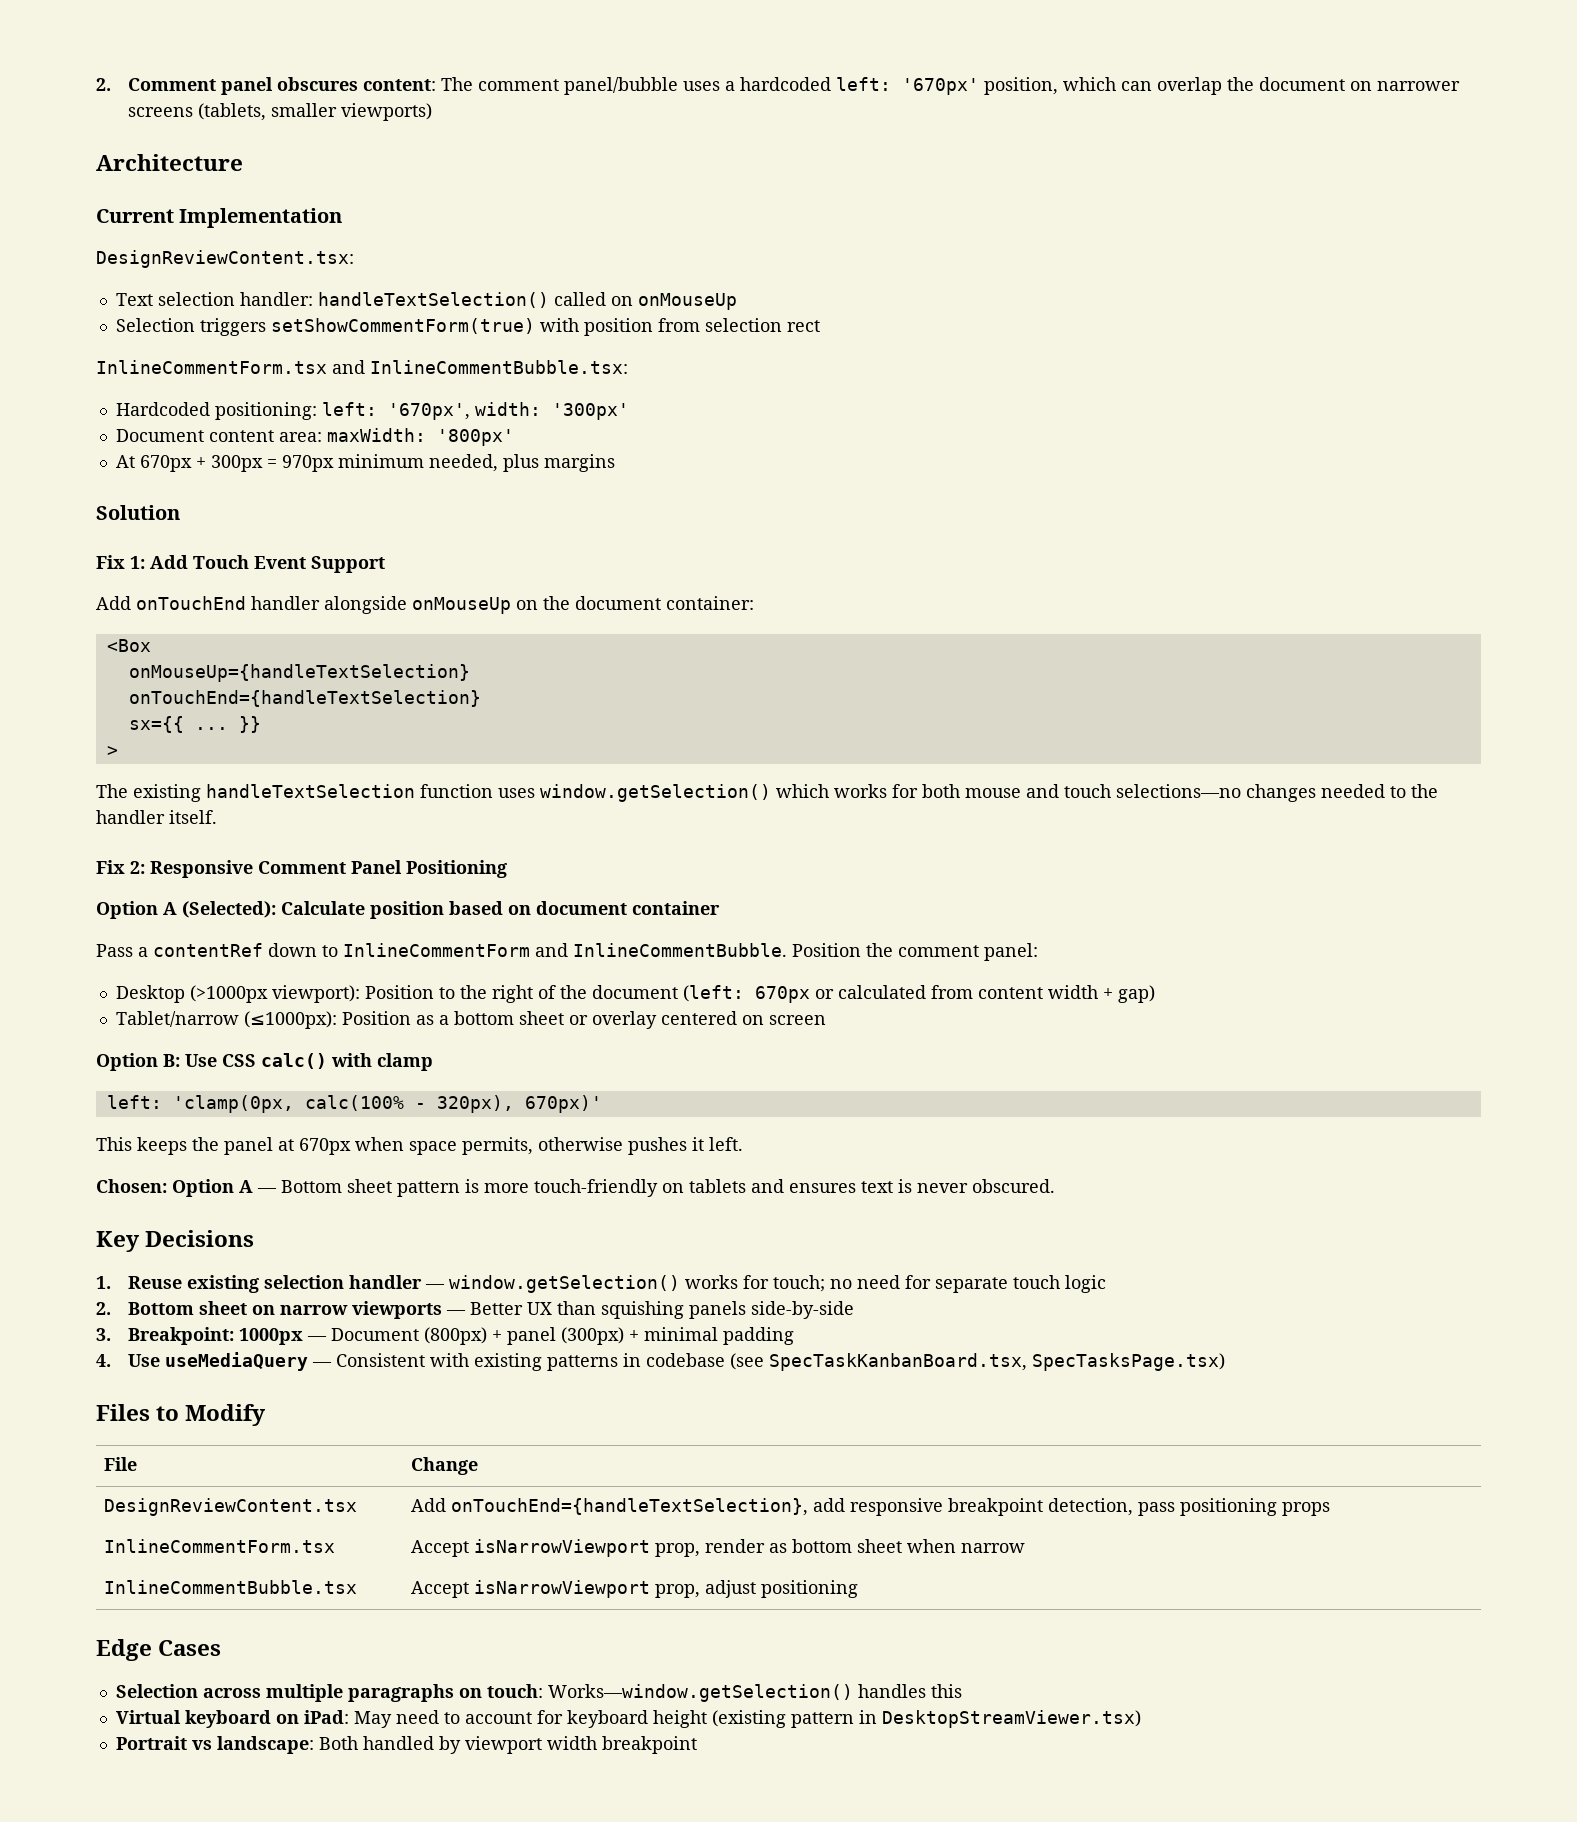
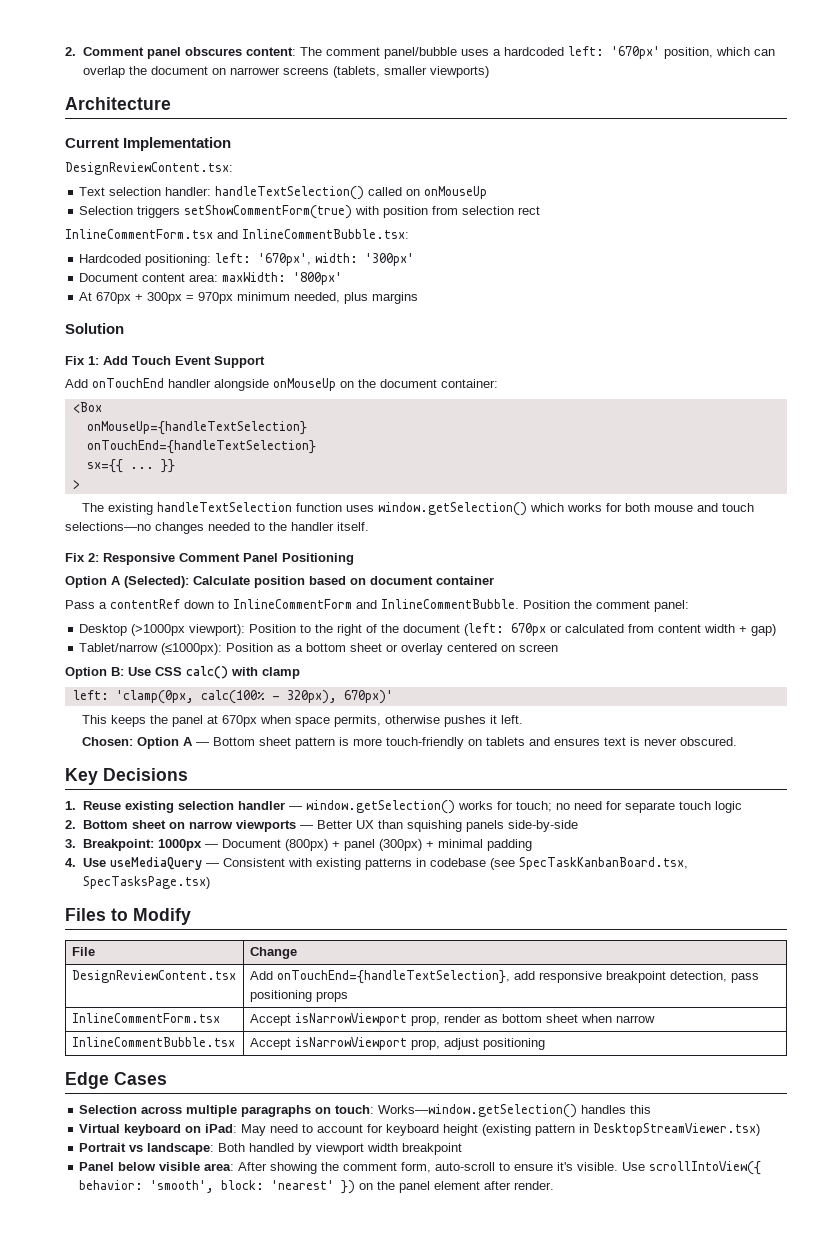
(697, 1745) none -> [79,1161,762,1175] [79,1180,555,1194] // Panel below visible area: After showing the comment form, auto-scroll to ensure it's visible. Use scrollIntoView({ behavior: 'smooth', block: 'nearest' }) on the panel element after render.

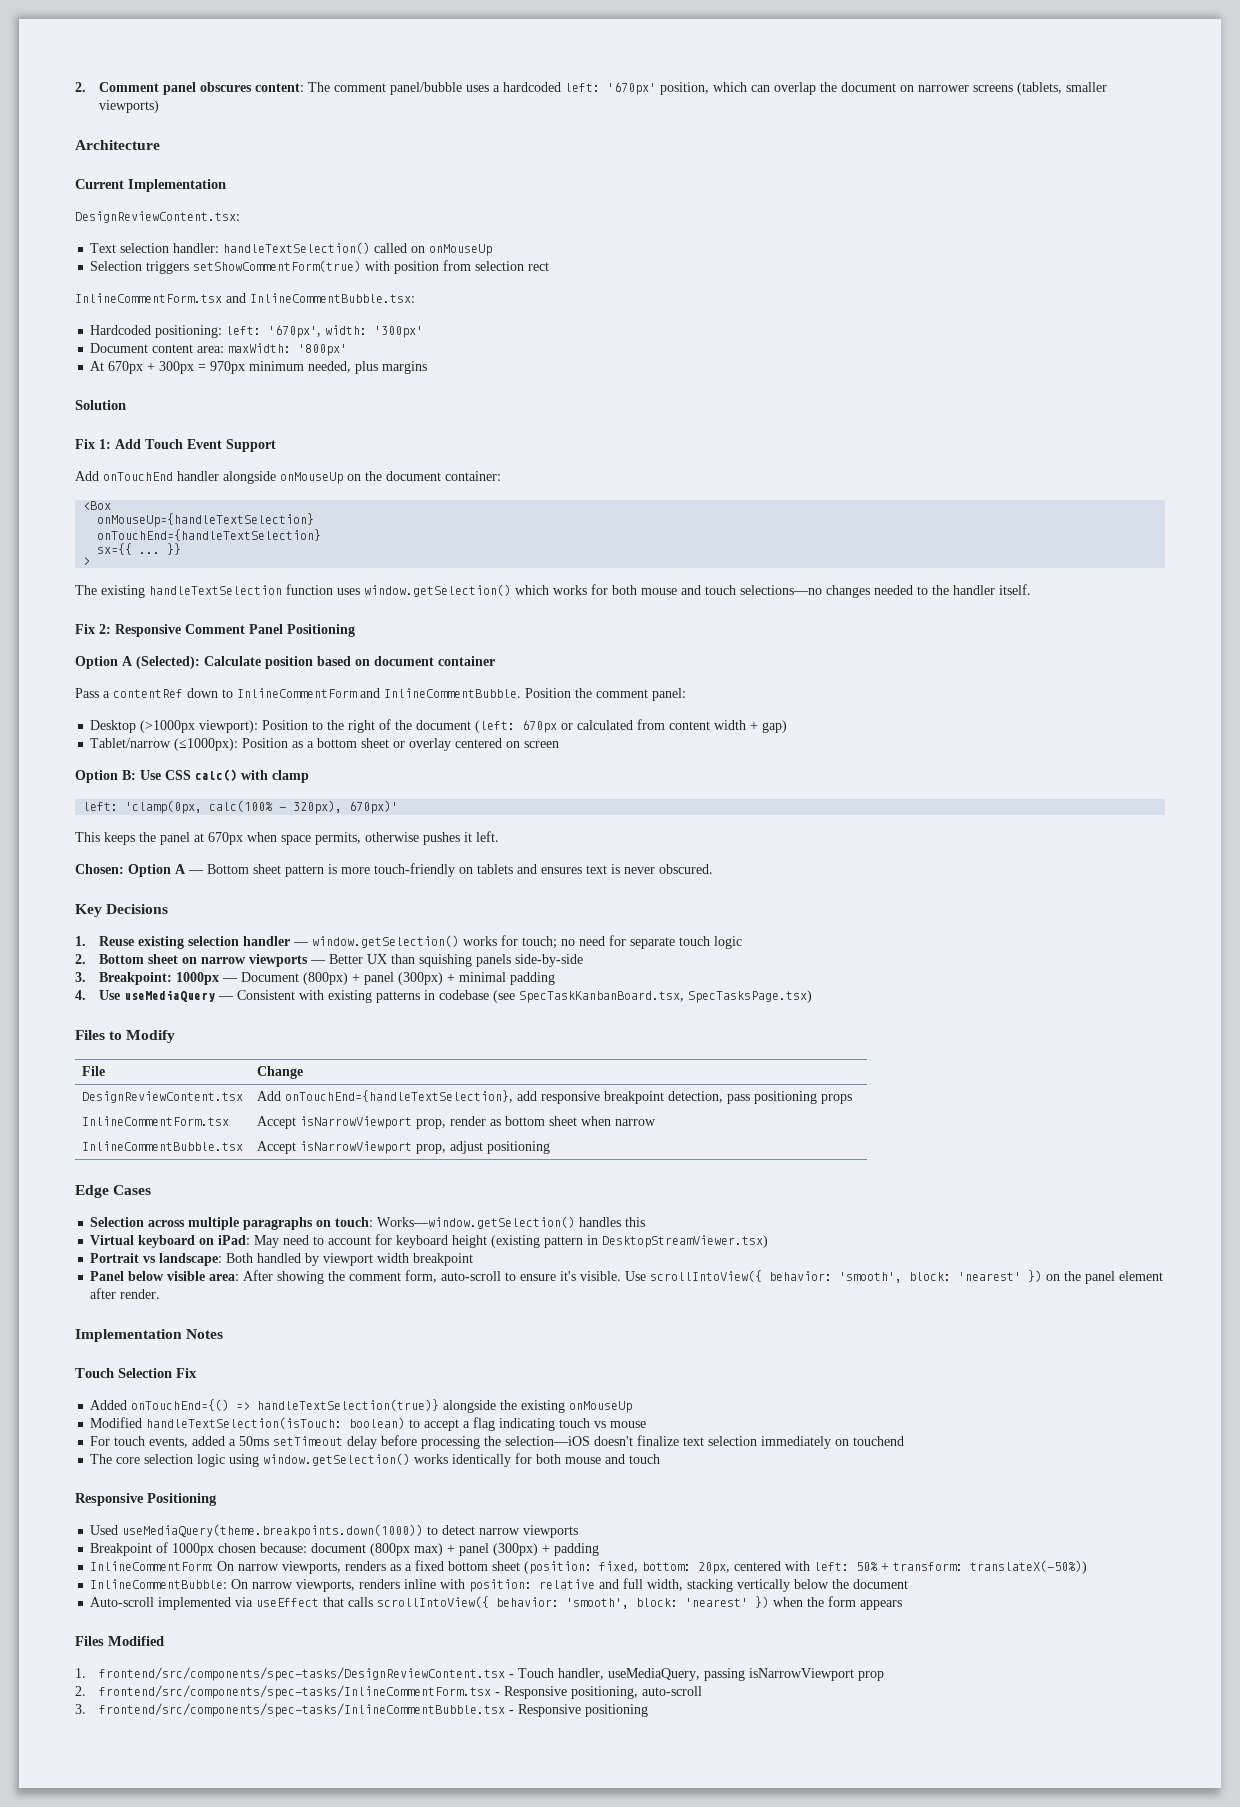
(555, 1185) none -> [75,1329,224,1342] [75,1368,197,1378] [90,1399,633,1413] [90,1417,647,1431] [90,1435,905,1449] [90,1453,661,1467] [75,1493,217,1506] [90,1524,579,1538] [90,1542,600,1556] [90,1560,1088,1574] [90,1578,909,1592] [90,1596,903,1610] [75,1636,164,1646] [75,1667,884,1681] [75,1685,702,1699] [75,1703,648,1717] // Implementation Notes // Touch Selection Fix // Added onTouchEnd={() => handleTextSelection(true)} alongside the existing onMouseUp // Modified handleTextSelection(isTouch: boolean) to accept a flag indicating touch vs mouse // For touch events, added a 50ms setTimeout delay before processing the selection—iOS doesn't finalize text selection immediately on touchend // The core selection logic using window.getSelection() works identically for both mouse and touch // Responsive Positioning // Used useMediaQuery(theme.breakpoints.down(1000)) to detect narrow viewports // Breakpoint of 1000px chosen because: document (800px max) + panel (300px) + padding // InlineCommentForm: On narrow viewports, renders as a fixed bottom sheet (position: fixed, bottom: 20px, centered with left: 50% + transform: translateX(-50%)) // InlineCommentBubble: On narrow viewports, renders inline with position: relative and full width, stacking vertically below the document // Auto-scroll implemented via useEffect that calls scrollIntoView({ behavior: 'smooth', block: 'nearest' }) when the form appears // Files Modified // 1. frontend/src/components/spec-tasks/DesignReviewContent.tsx - Touch handler, useMediaQuery, passing isNarrowViewport prop // 2. frontend/src/components/spec-tasks/InlineCommentForm.tsx - Responsive positioning, auto-scroll // 3. frontend/src/components/spec-tasks/InlineCommentBubble.tsx - Responsive positioning

